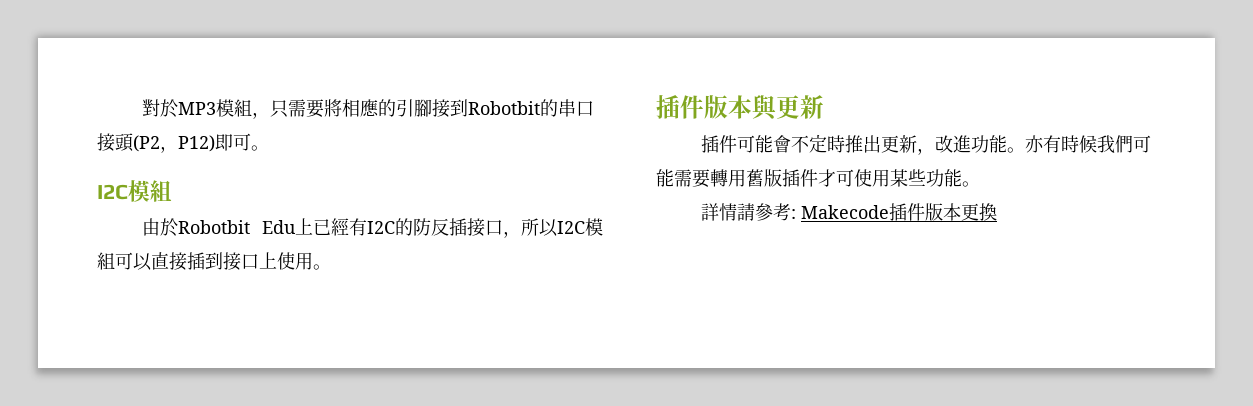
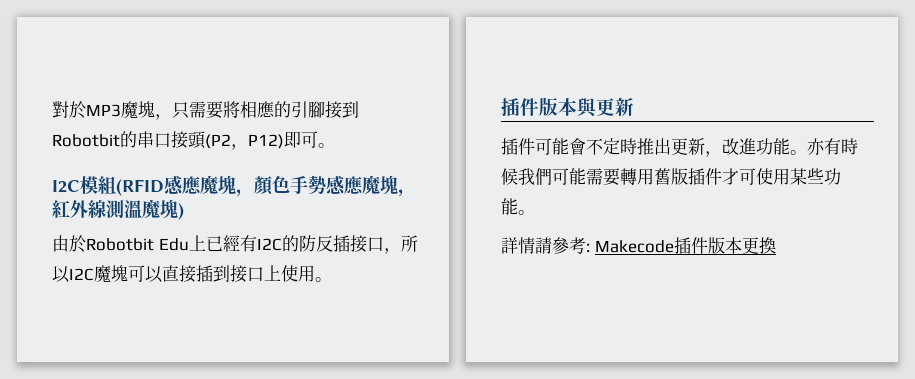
[216,99,253,117] 模組 -> [121,101,155,119] 魔塊
(172, 191) none -> [116,175,416,197] [52,199,184,220] (RFID感應魔塊，顏色手勢感應魔塊，紅外線測溫魔塊)
[585,218,603,236] [97,252,115,270] 模組 -> [94,265,128,283] 魔塊

